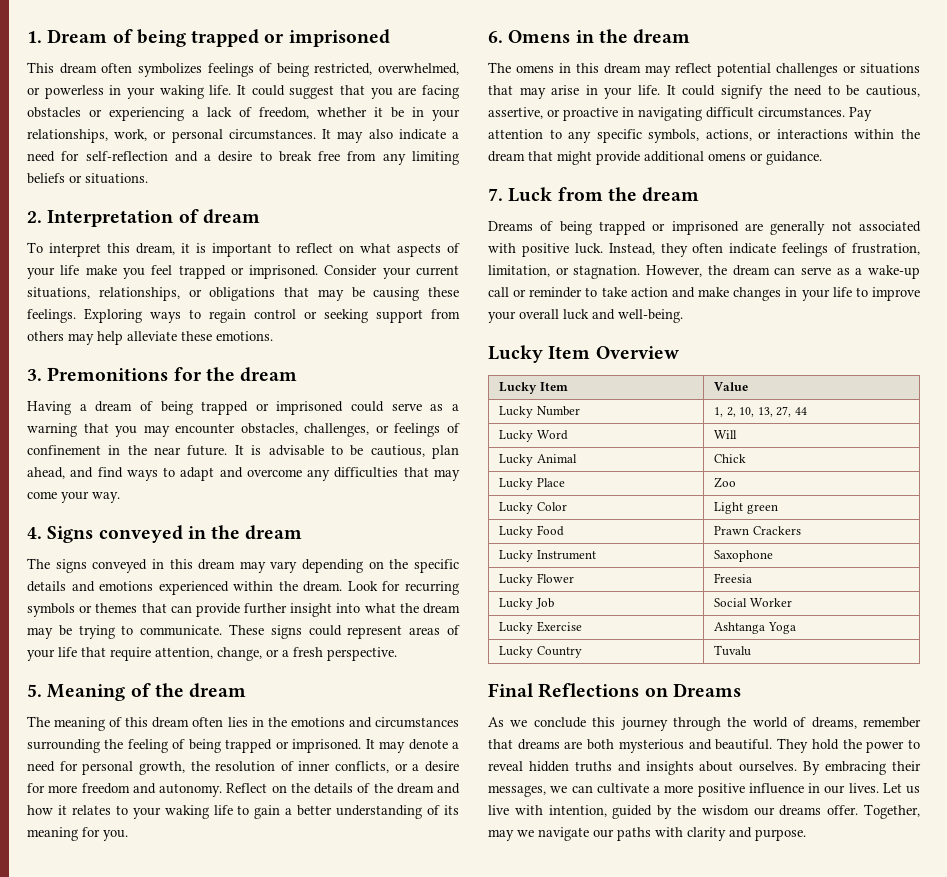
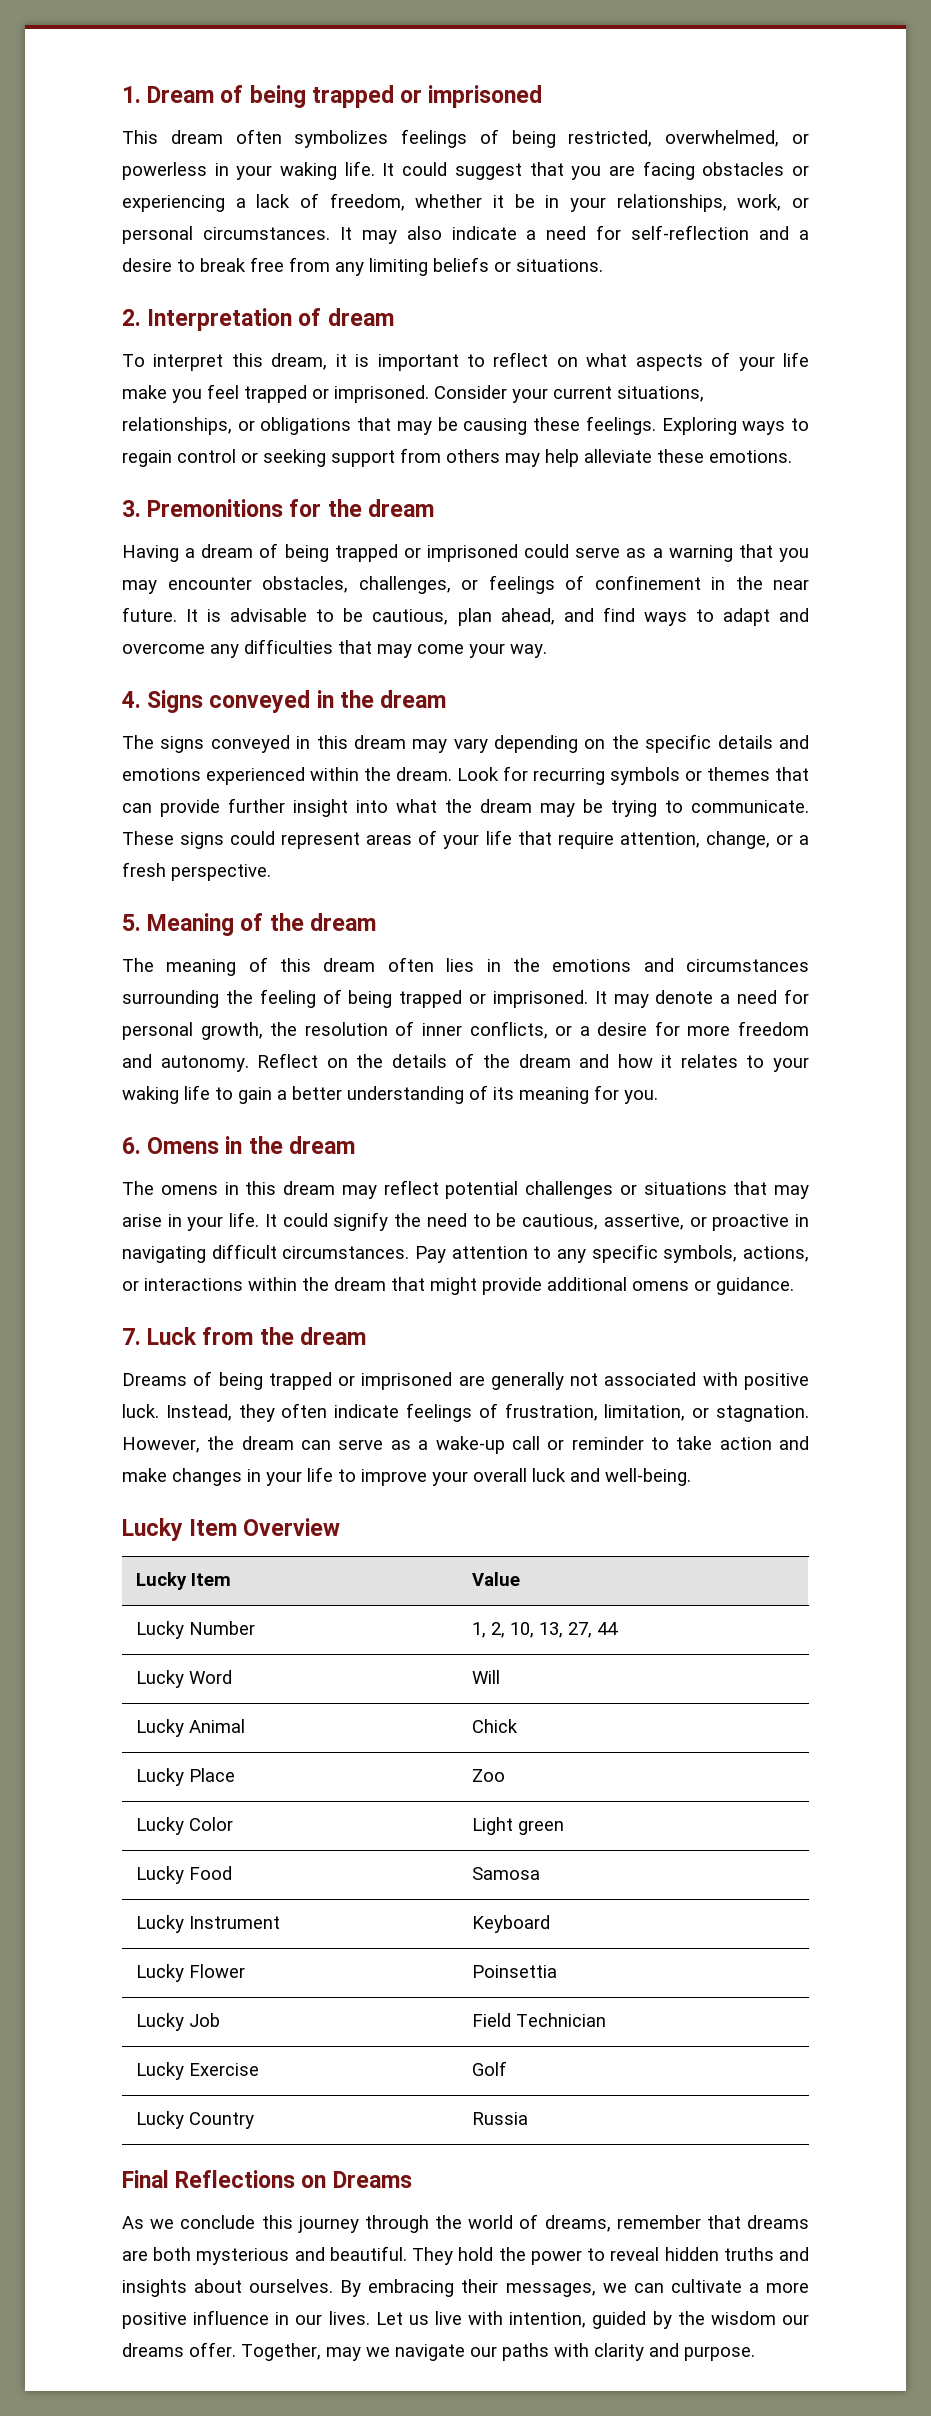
[714,526,801,535] Prawn Crackers -> [472,1867,541,1880] Samosa
[714,550,774,562] Saxophone -> [472,1915,551,1933] Keyboard
[714,573,753,583] Freesia -> [472,1965,558,1978] Poinsettia
[714,598,792,607] Social Worker -> [472,2013,607,2027] Field Technician
[714,622,796,634] Ashtanga Yoga -> [472,2061,508,2076] Golf
[714,645,752,656] Tuvalu -> [472,2112,529,2125] Russia

